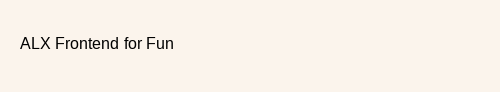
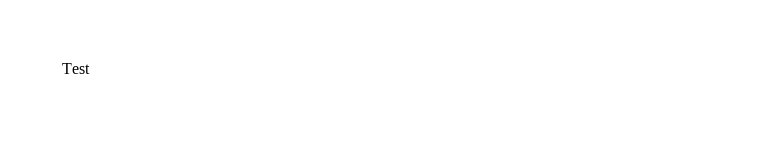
[20,37,174,49] ALX Frontend for Fun -> [62,63,90,74] Test

